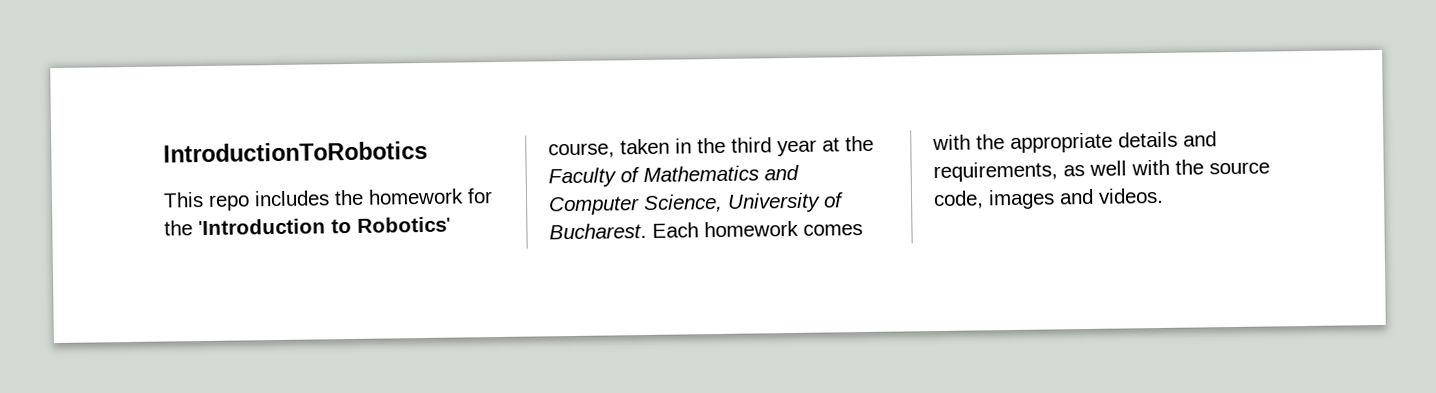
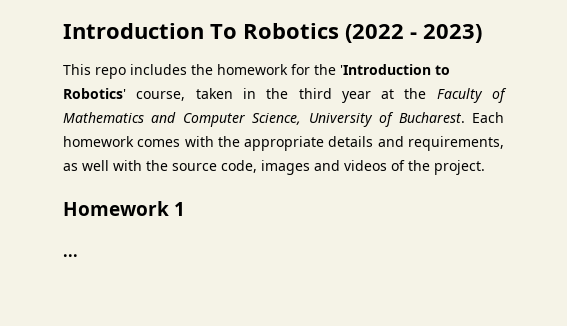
[163,140,428,163] IntroductionToRobotics -> [63,23,482,43] Introduction To Robotics (2022 - 2023)
[1098,187,1164,204] videos. -> [344,160,485,175] [63,201,186,216] [63,254,78,257] videos of the project. // Homework 1 // ...

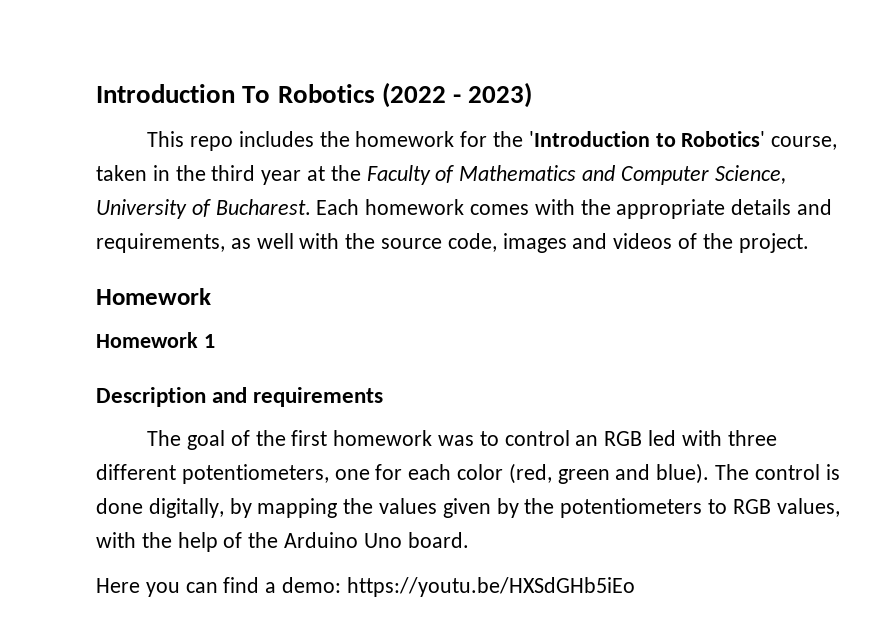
(169, 208) none -> [96,332,198,348] // Homework
[63,254,78,257] ... -> [96,387,384,407] [147,430,777,450] [96,463,840,484] [96,498,840,518] [96,532,469,552] [96,577,635,597] Description and requirements // The goal of the first homework was to control an RGB led with three different potentiometers, one for each color (red, green and blue). The control is done digitally, by mapping the values given by the potentiometers to RGB values, with the help of the Arduino Uno board. // Here you can find a demo: https://youtu.be/HXSdGHb5iEo

